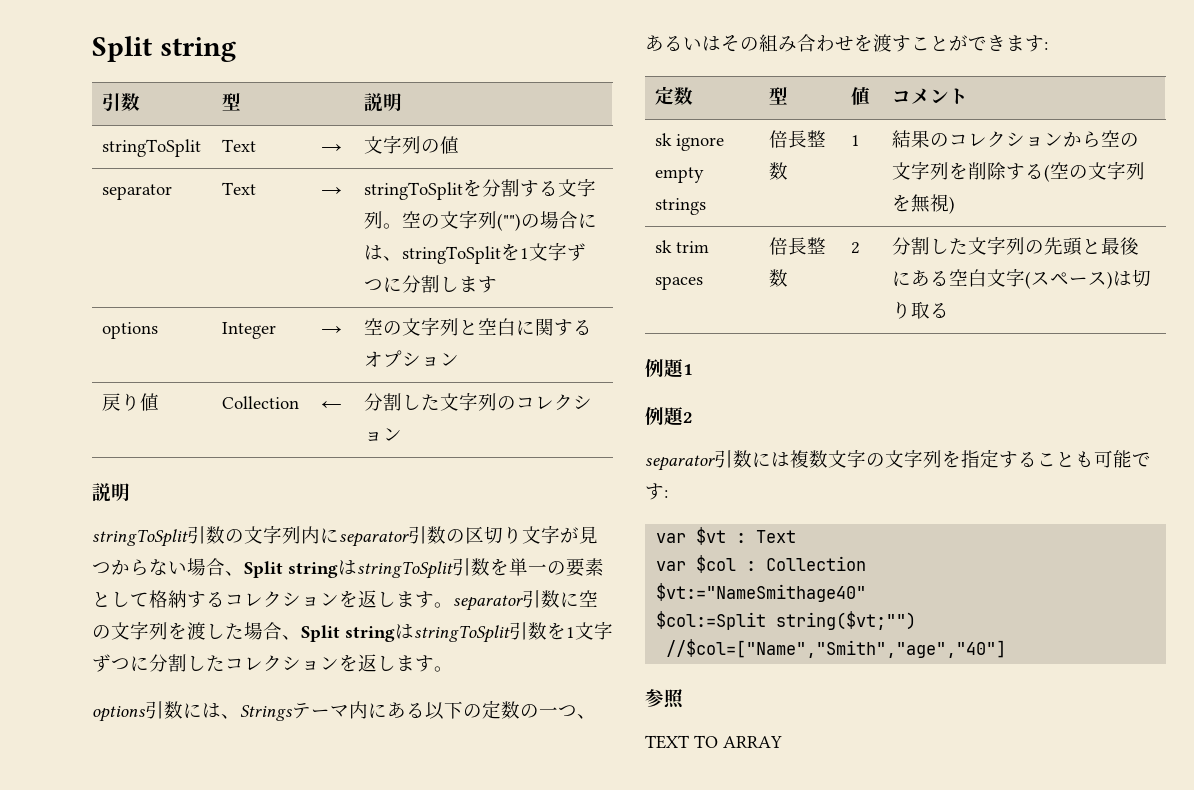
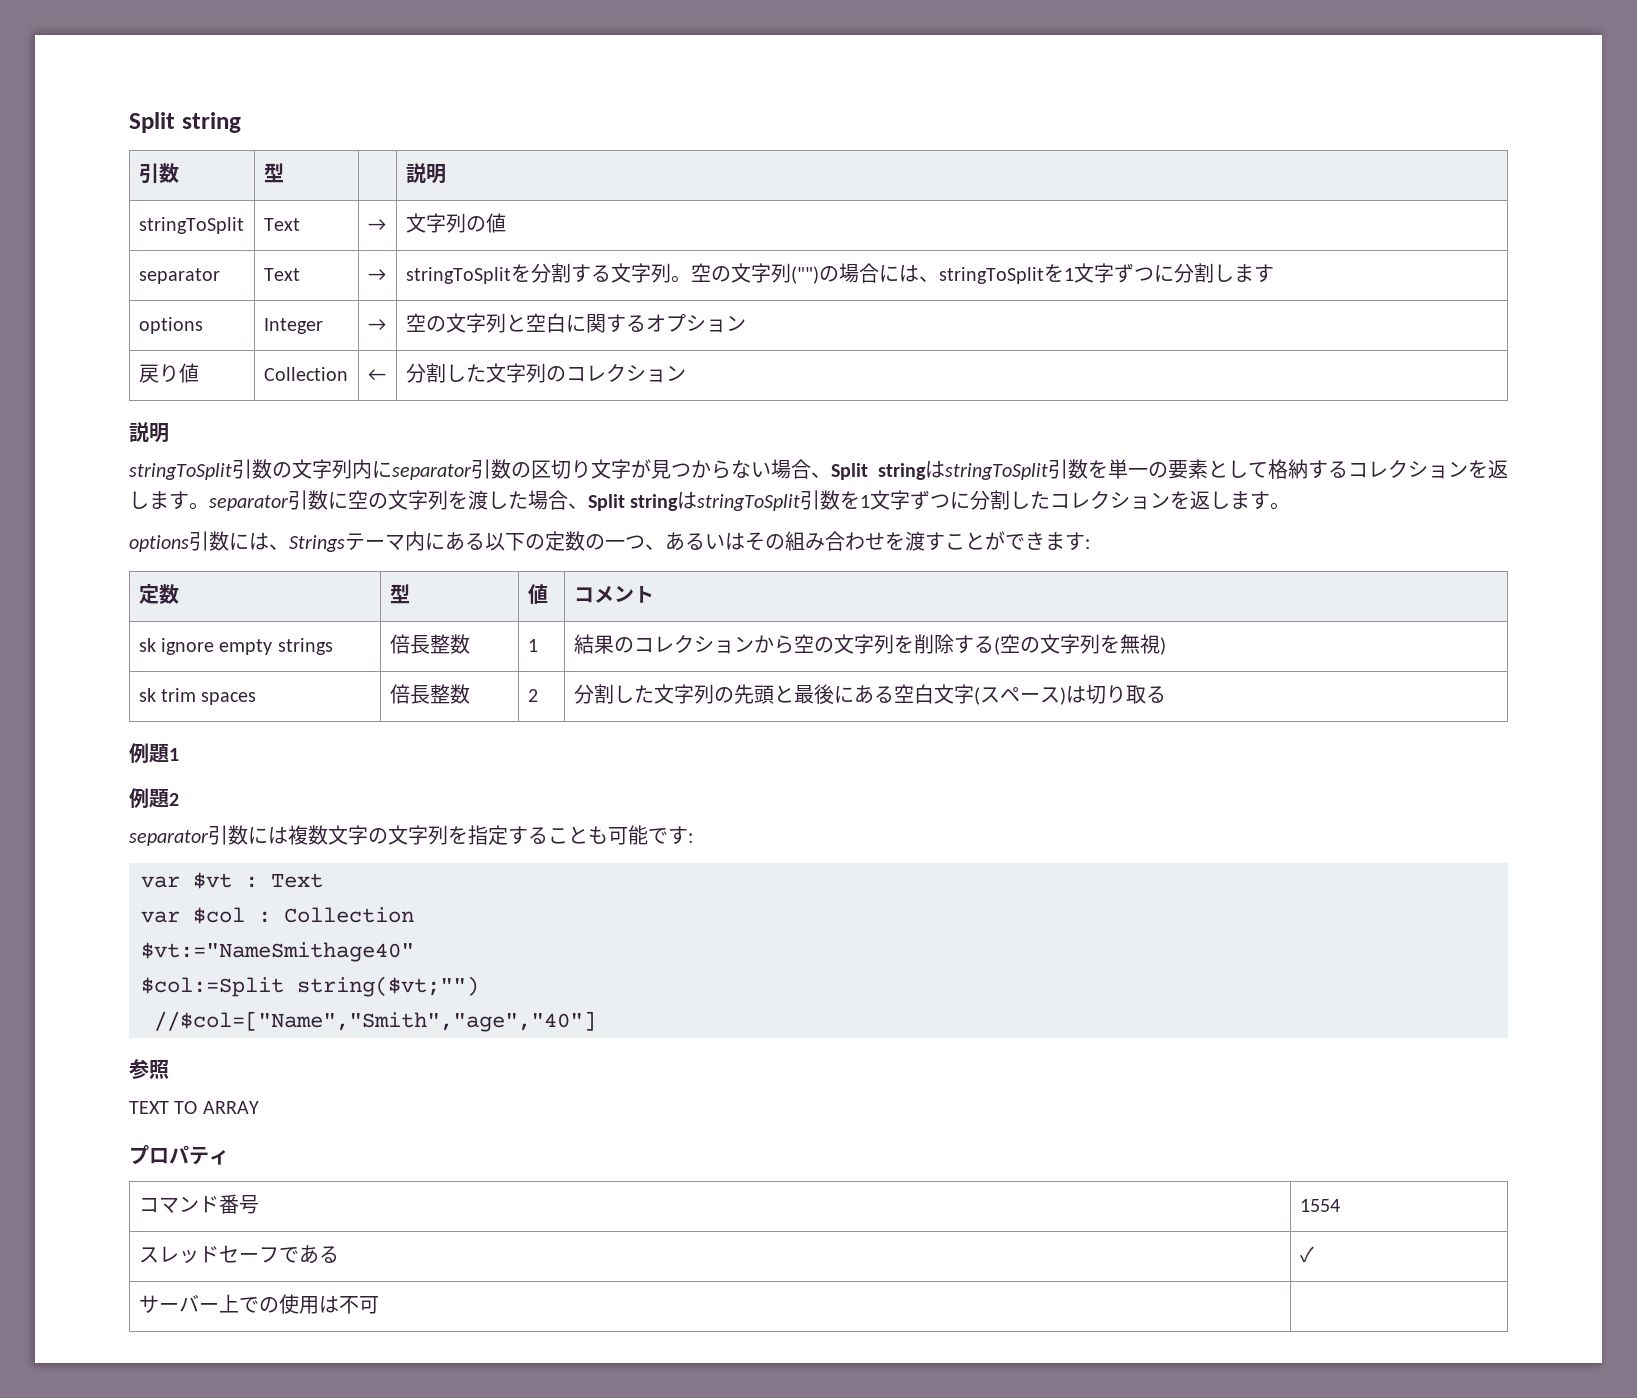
(782, 742) none -> [129,1145,229,1165] [138,1194,259,1214] [1299,1199,1340,1212] [138,1245,339,1264] [1299,1246,1314,1263] [138,1294,379,1314] // プロパティ // コマンド番号 | 1554 // スレッドセーフである | ✓ // サーバー上での使用は不可 |

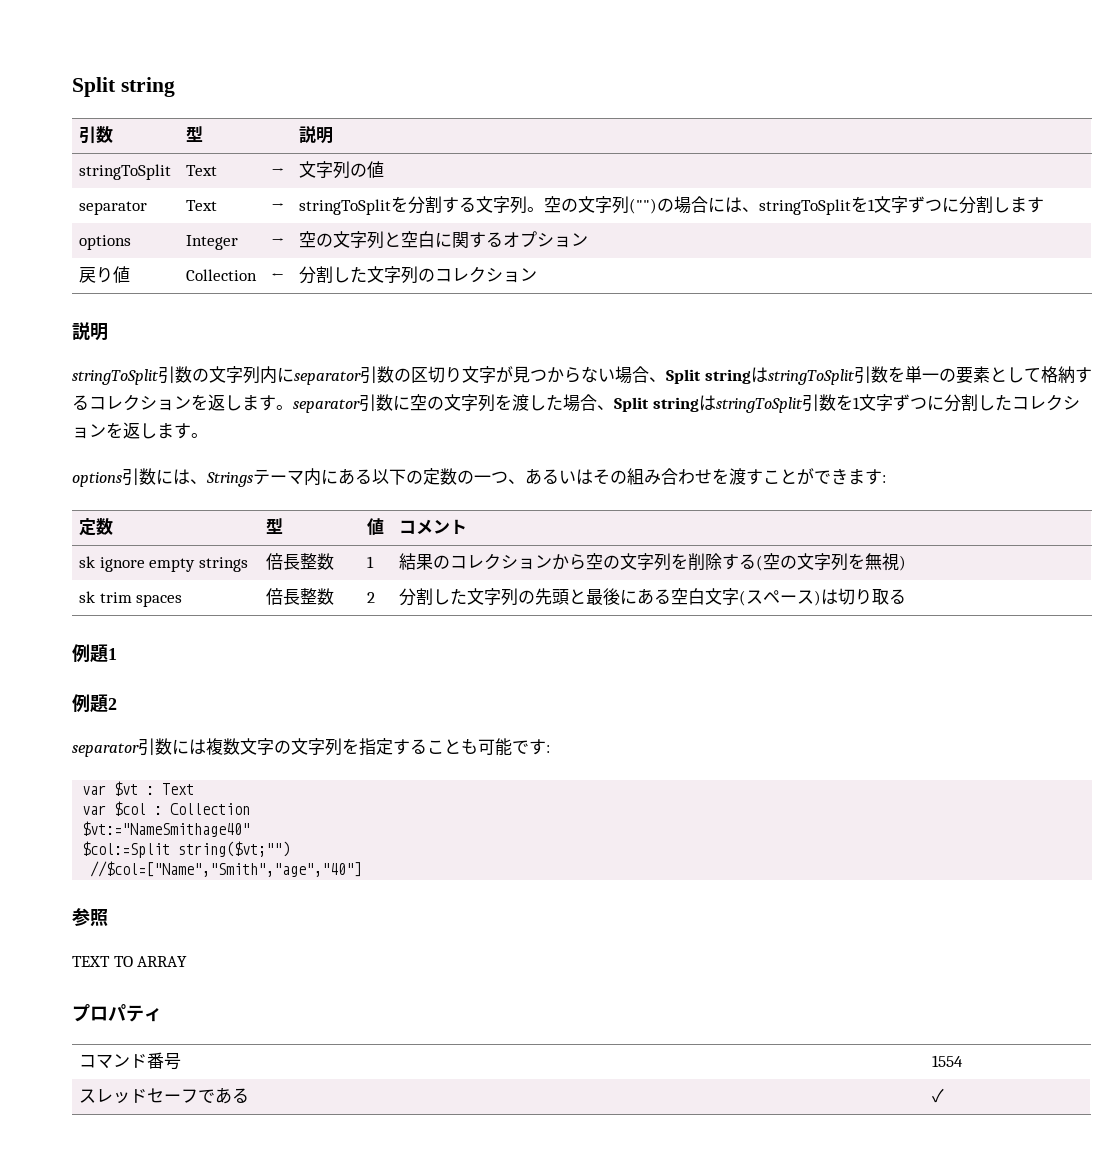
[138,1294,379,1314] // サーバー上での使用は不可 | -> (945, 1095) none

